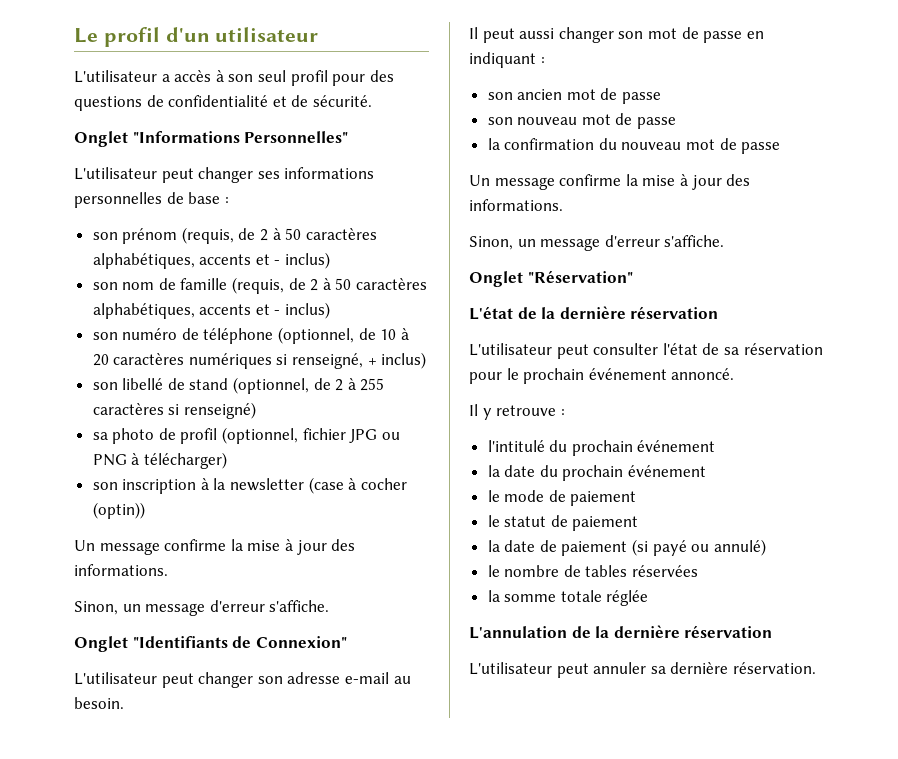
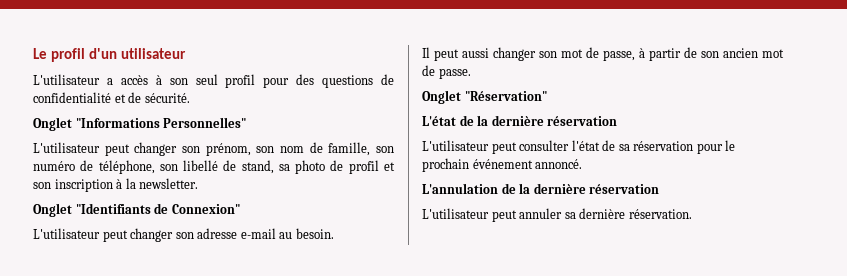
[257,167,375,179] [74,192,229,208] [92,227,377,244] [92,252,331,269] [92,277,428,294] [92,302,331,319] [92,327,409,344] [92,352,427,369] [92,377,385,394] [92,402,256,419] [92,427,400,444] [92,452,227,469] [92,477,407,494] [92,502,145,519] [74,539,356,555] [74,564,168,576] [74,600,330,616] ses informations personnelles de base : // son prénom (requis, de 2 à 50 caractères alphabétiques, accents et - inclus) // son nom de famille (requis, de 2 à 50 caractères alphabétiques, accents et - inclus) // son numéro de téléphone (optionnel, de 10 à 20 caractères numériques si renseigné, + inclus) // son libellé de stand (optionnel, de 2 à 255 caractères si renseigné) // sa photo de profil (optionnel, fichier JPG ou PNG à télécharger) // son inscription à la newsletter (case à cocher (optin)) // Un message confirme la mise à jour des informations. // Sinon, un message d'erreur s'affiche. -> [181,142,394,156] [33,160,395,174] [33,178,199,192] son prénom, son nom de famille, son numéro de téléphone, son libellé de stand, sa photo de profil et son inscription à la newsletter.
[703,31,764,43] [469,52,545,68] [487,88,662,104] [487,113,677,129] [487,138,781,154] [469,174,751,190] [469,199,563,211] [469,235,725,251] passe en indiquant : // son ancien mot de passe // son nouveau mot de passe // la confirmation du nouveau mot de passe // Un message confirme la mise à jour des informations. // Sinon, un message d'erreur s'affiche. -> [603,47,784,61] [422,65,471,79] passe, à partir de son ancien mot de passe.
[469,404,565,420] [487,440,716,456] [487,465,707,481] [487,490,637,506] [487,515,639,531] [487,539,766,556] [487,565,699,577] [487,590,649,606] // Il y retrouve : // l'intitulé du prochain événement // la date du prochain événement // le mode de paiement // le statut de paiement // la date de paiement (si payé ou annulé) // le nombre de tables réservées // la somme totale réglée -> (583, 164) none

